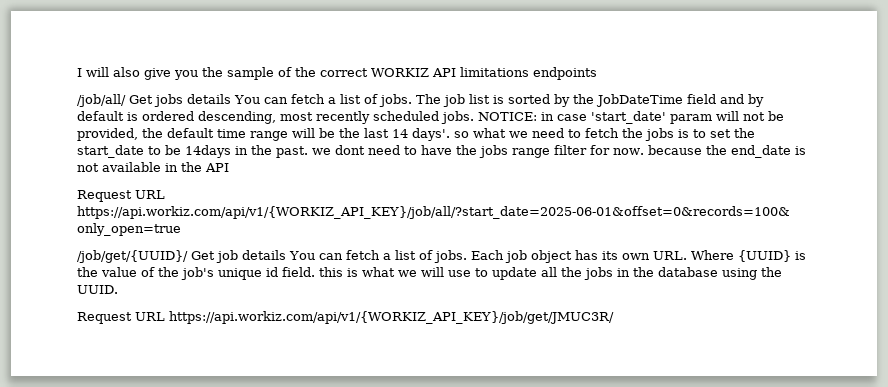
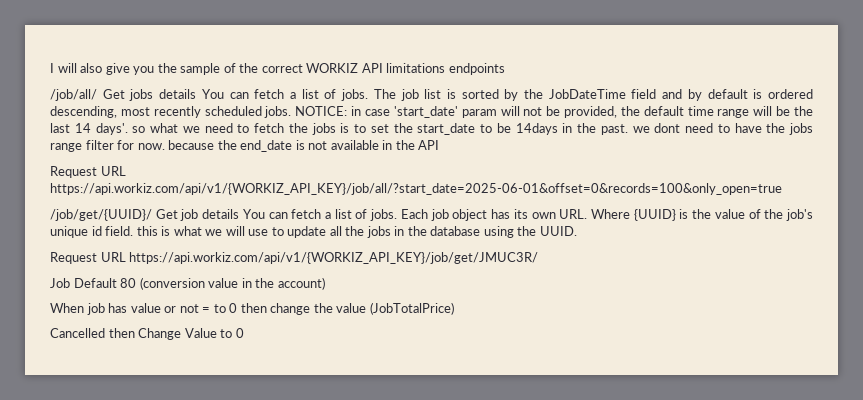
(614, 317) none -> [50,277,325,290] [50,302,454,315] [50,328,244,340] // Job Default 80 (conversion value in the account) // When job has value or not = to 0 then change the value (JobTotalPrice) // Cancelled then Change Value to 0

